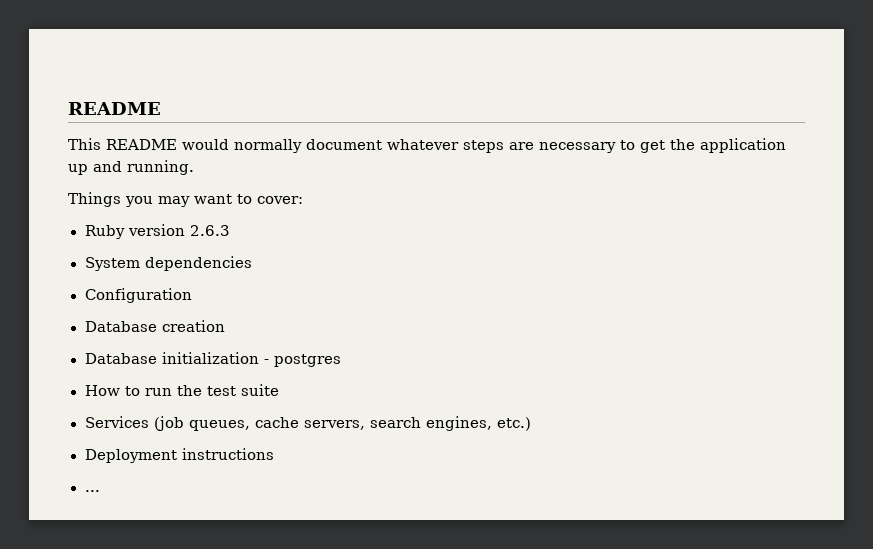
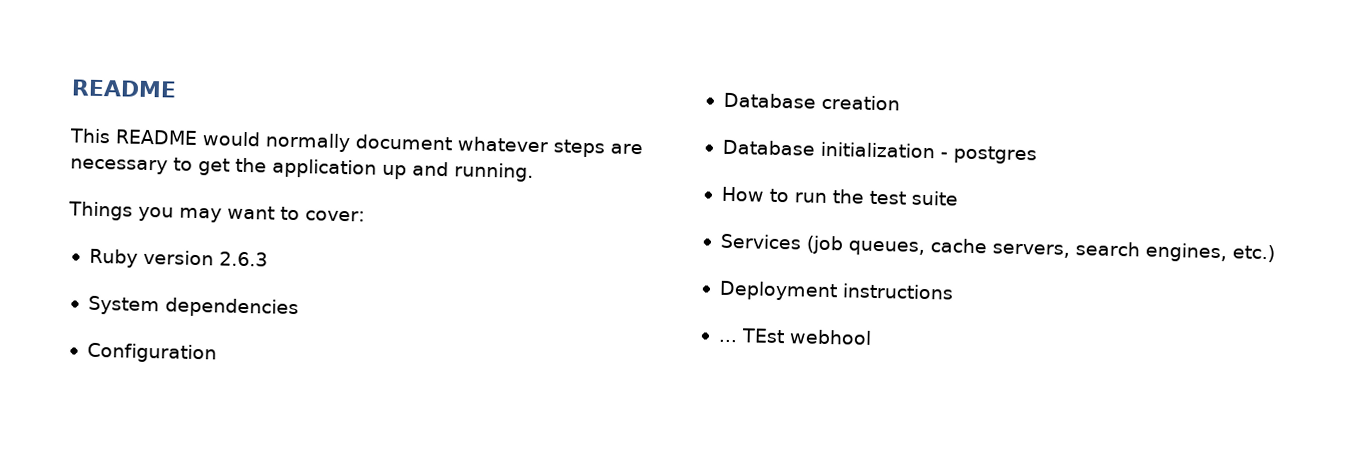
(100, 491) none -> [740,328,872,345] TEst webhool

